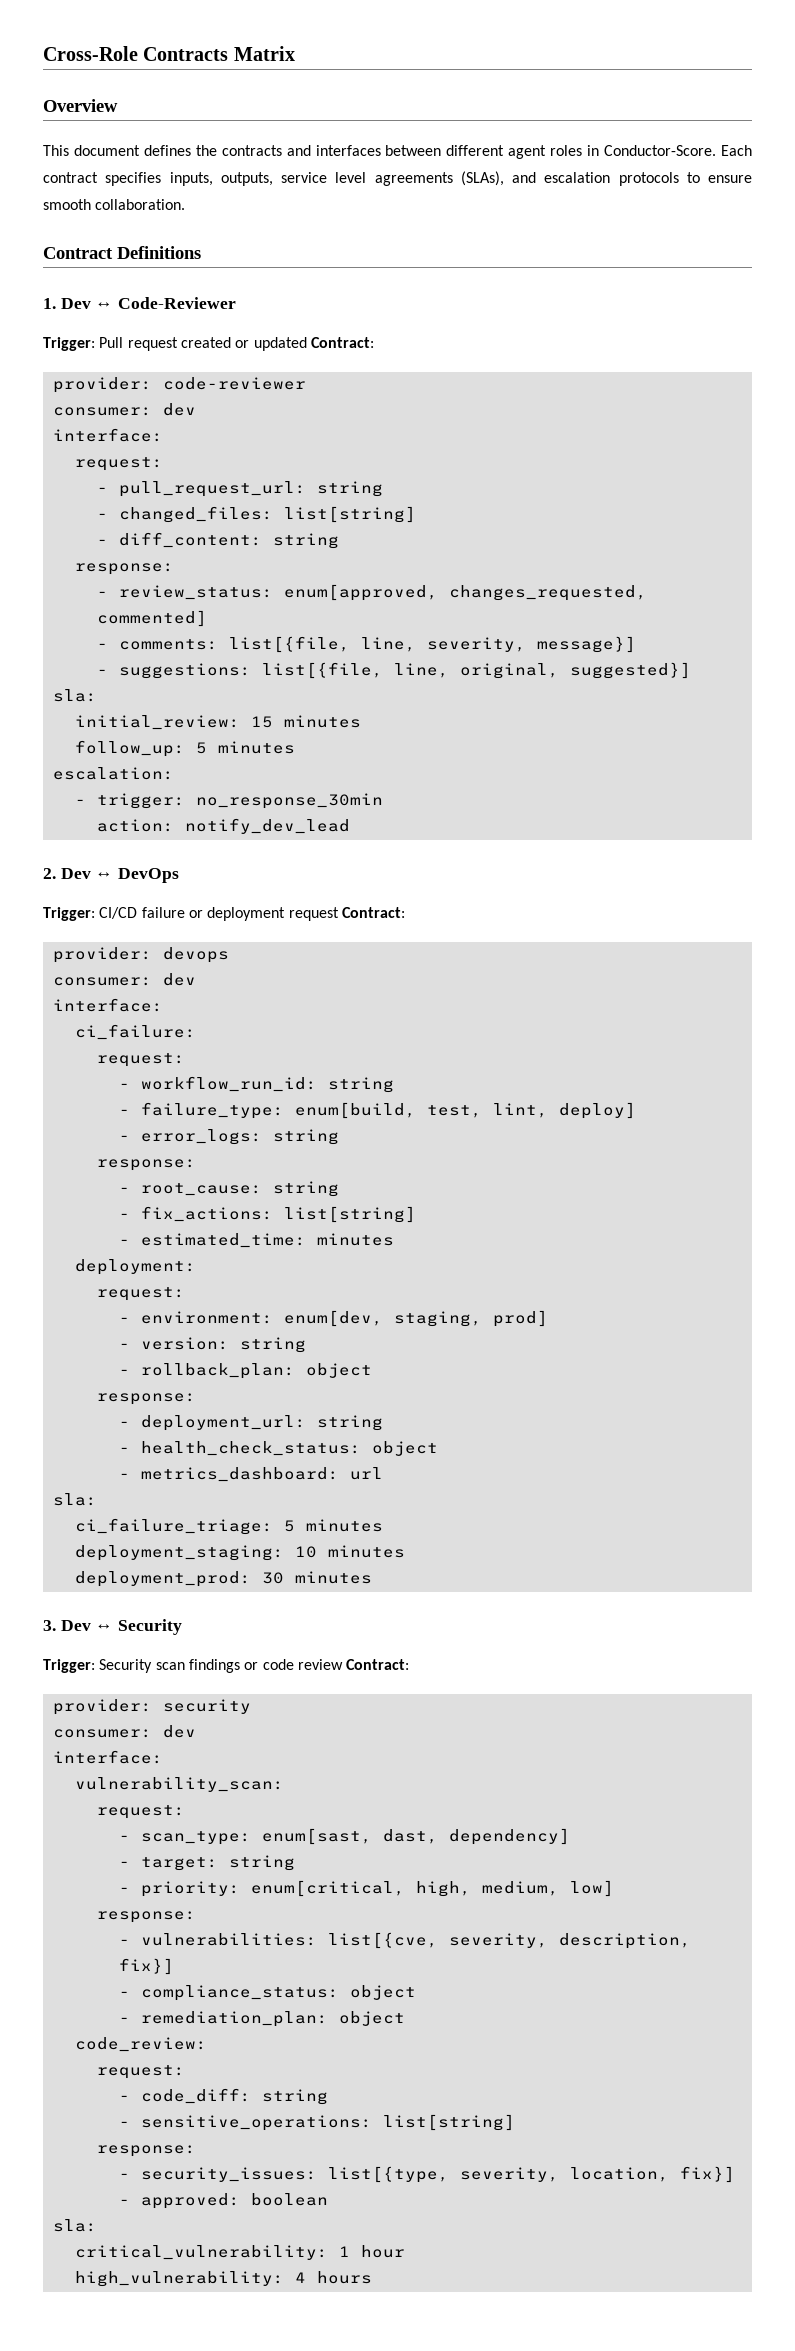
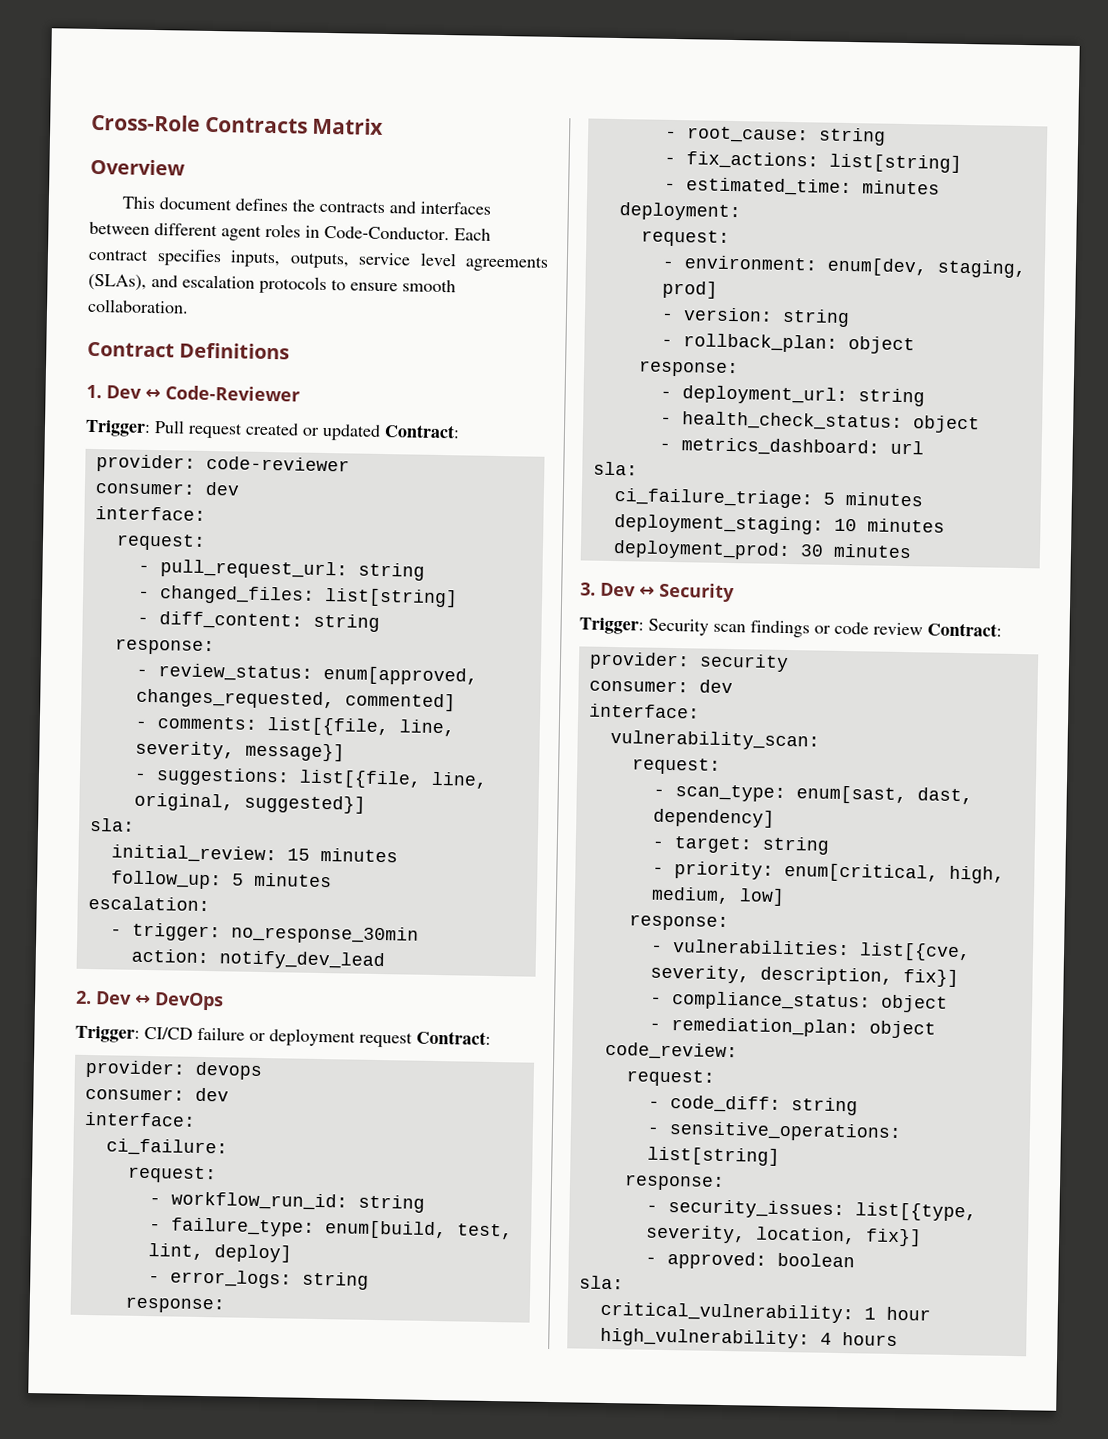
[604,145,717,156] Conductor-Score. -> [324,225,450,241] Code-Conductor.

